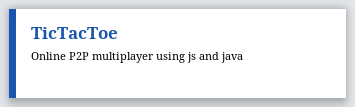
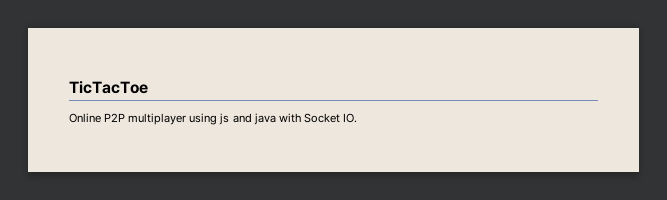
(243, 57) none -> [278,113,357,123] with Socket IO.

